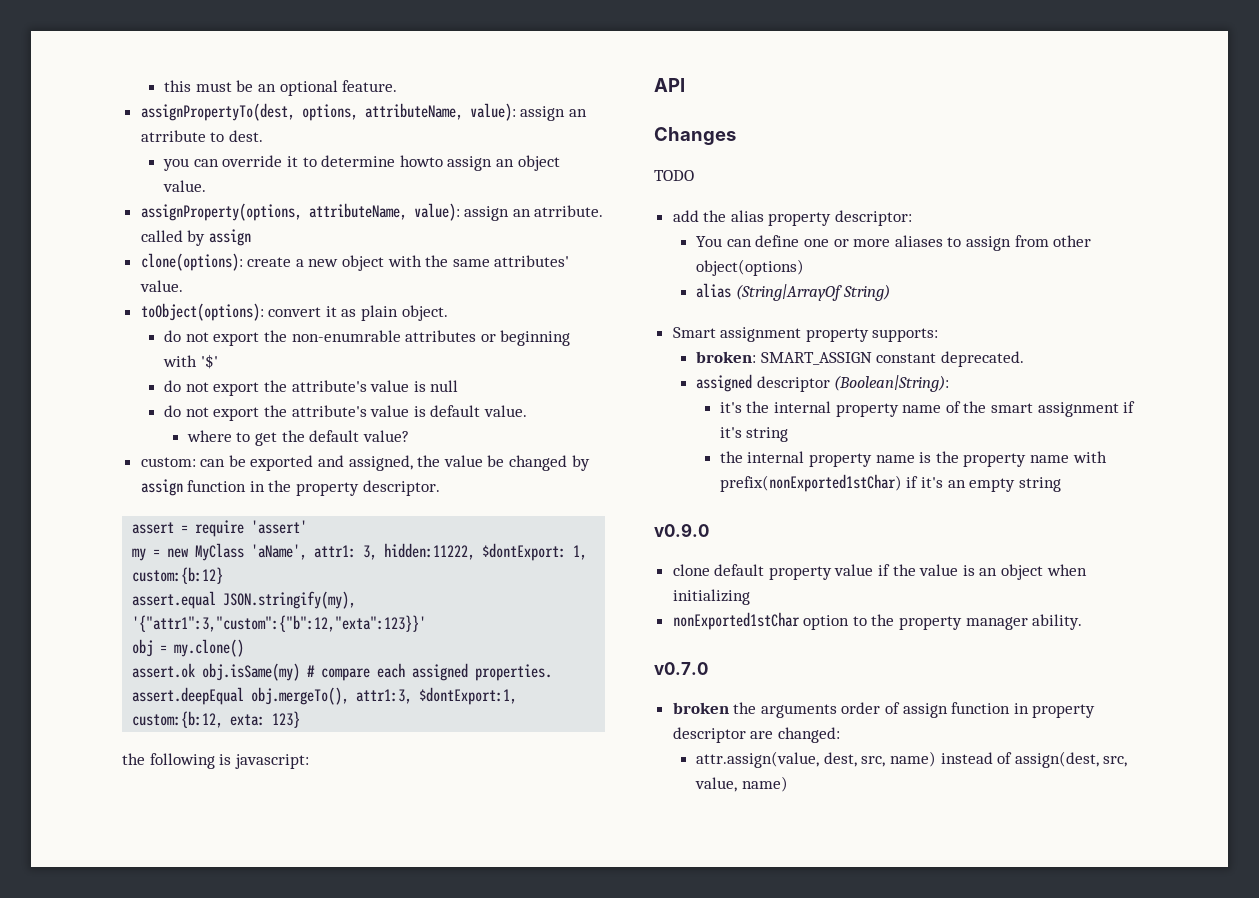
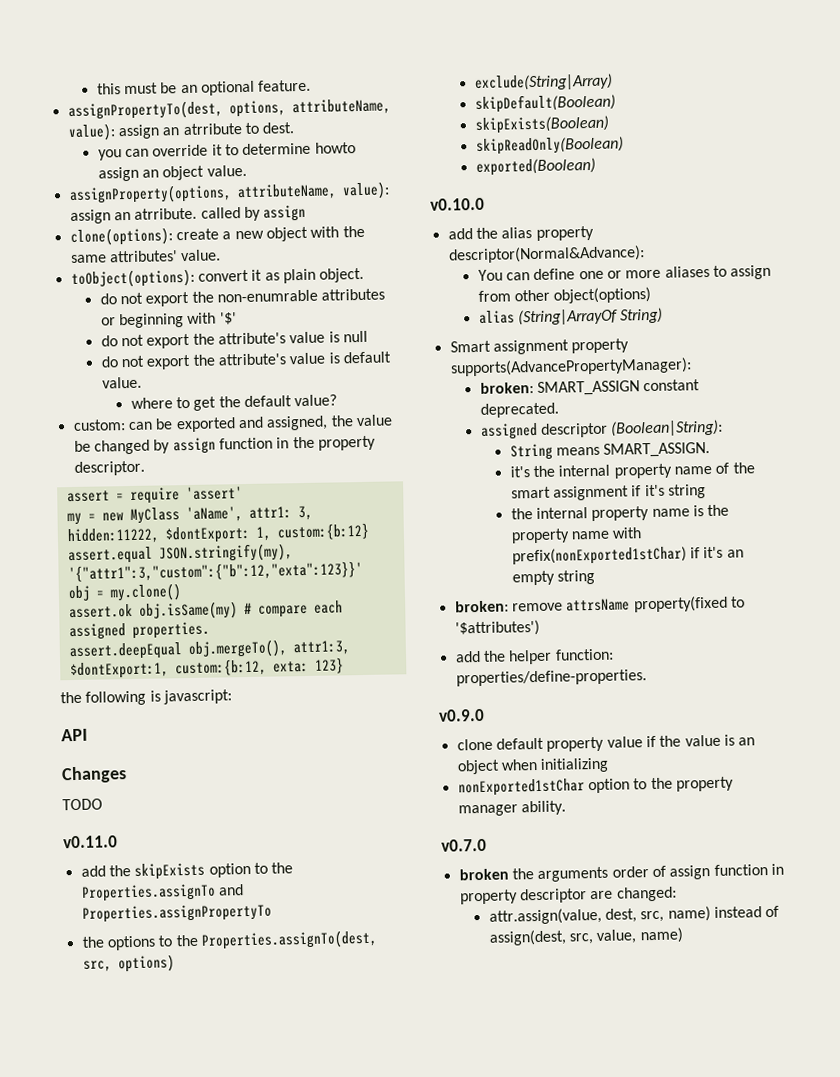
(694, 175) none -> [63,835,118,849] [80,862,294,880] [80,883,244,902] [81,903,272,923] [81,929,378,951] [82,954,175,973] [474,73,613,91] [474,93,616,113] [474,115,609,134] [475,136,624,155] [475,157,596,176] [430,197,485,211] // v0.11.0 // add the skipExists option to the Properties.assignTo and Properties.assignPropertyTo // the options to the Properties.assignTo(dest, src, options) // exclude(String|Array) // skipDefault(Boolean) // skipExists(Boolean) // skipReadOnly(Boolean) // exported(Boolean) // v0.10.0
[835,210,913,226] descriptor: -> [447,245,645,264] descriptor(Normal&Advance):
[872,328,939,342] supports: -> [449,357,692,377] supports(AdvancePropertyManager):
(950, 383) none -> [509,441,711,461] // String means SMART_ASSIGN.
(1061, 484) none -> [454,595,745,613] [454,619,540,637] [454,648,614,665] [455,669,647,687] // broken: remove attrsName property(fixed to '$attributes') // add the helper function: properties/define-properties.

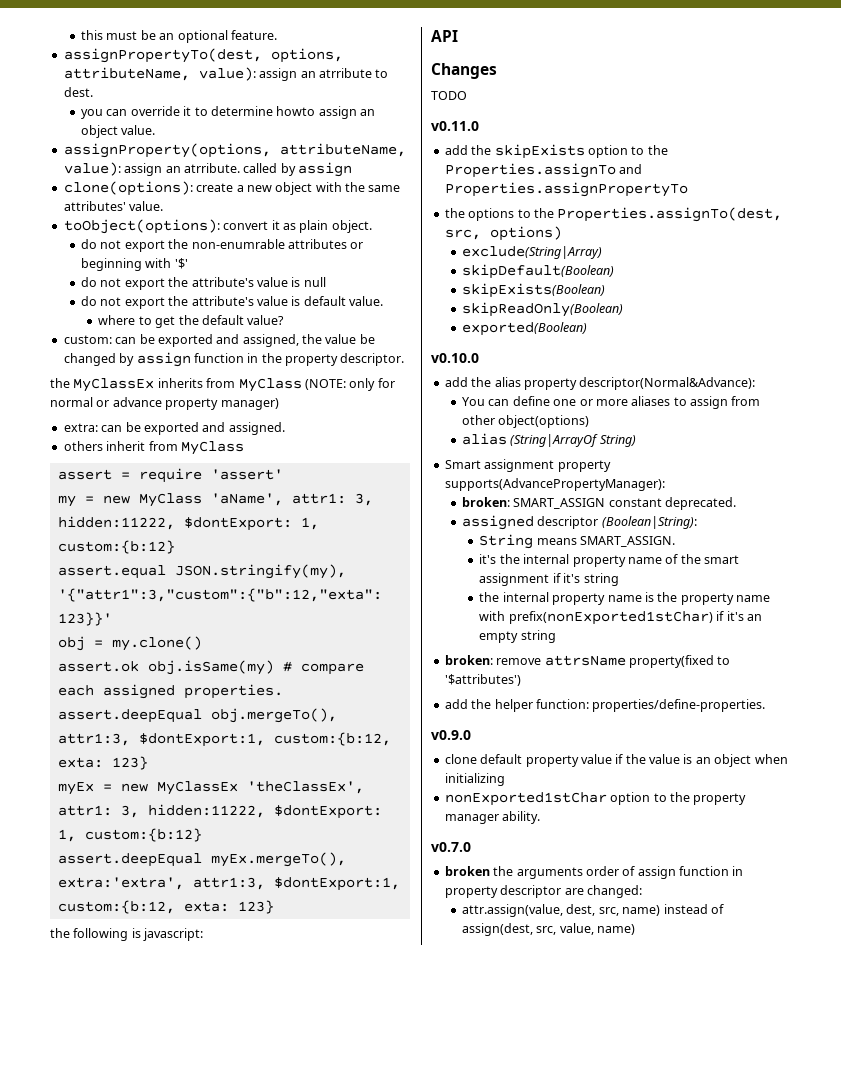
(145, 468) none -> [50,378,395,392] [50,397,279,410] [63,422,285,435] [63,441,244,455] // the MyClassEx inherits from MyClass (NOTE: only for normal or advance property manager) // extra: can be exported and assigned. // others inherit from MyClass
(344, 665) none -> [57,781,364,795] [57,804,382,819] [57,828,202,842] [57,852,346,867] [57,877,400,891] [57,900,274,914] // myEx = new MyClassEx 'theClassEx', attr1: 3, hidden:11222, $dontExport: 1, custom:{b:12} // assert.deepEqual myEx.mergeTo(), extra:'extra', attr1:3, $dontExport:1, custom:{b:12, exta: 123}

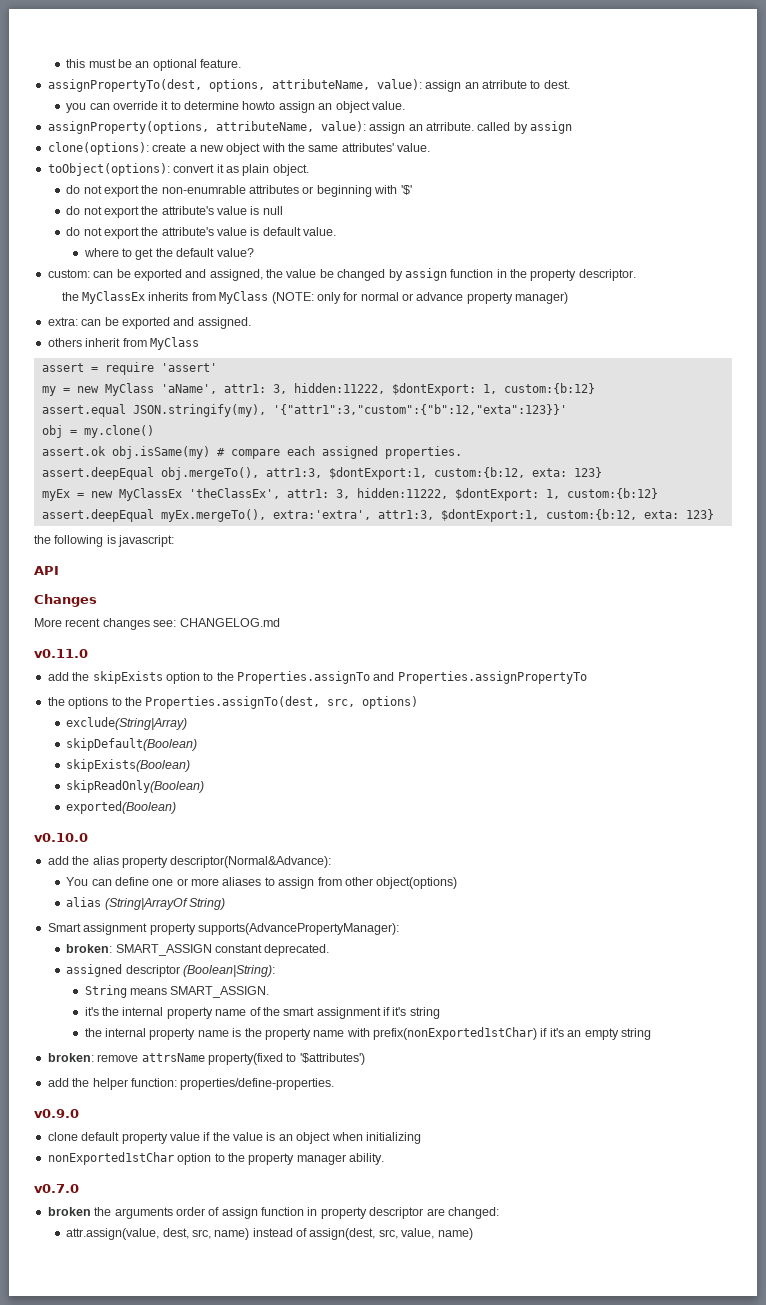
[431,91,467,100] TODO -> [34,618,280,630] More recent changes see: CHANGELOG.md

